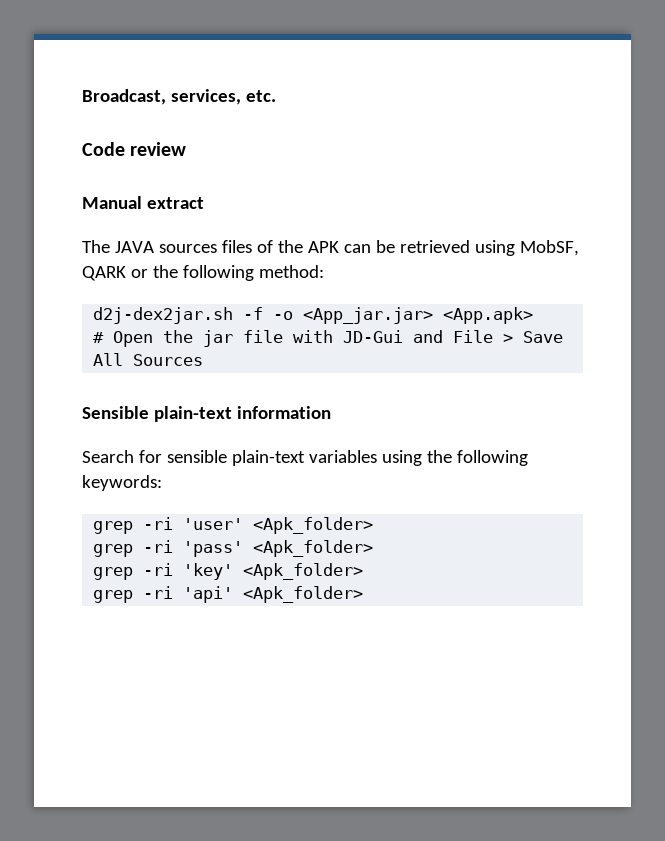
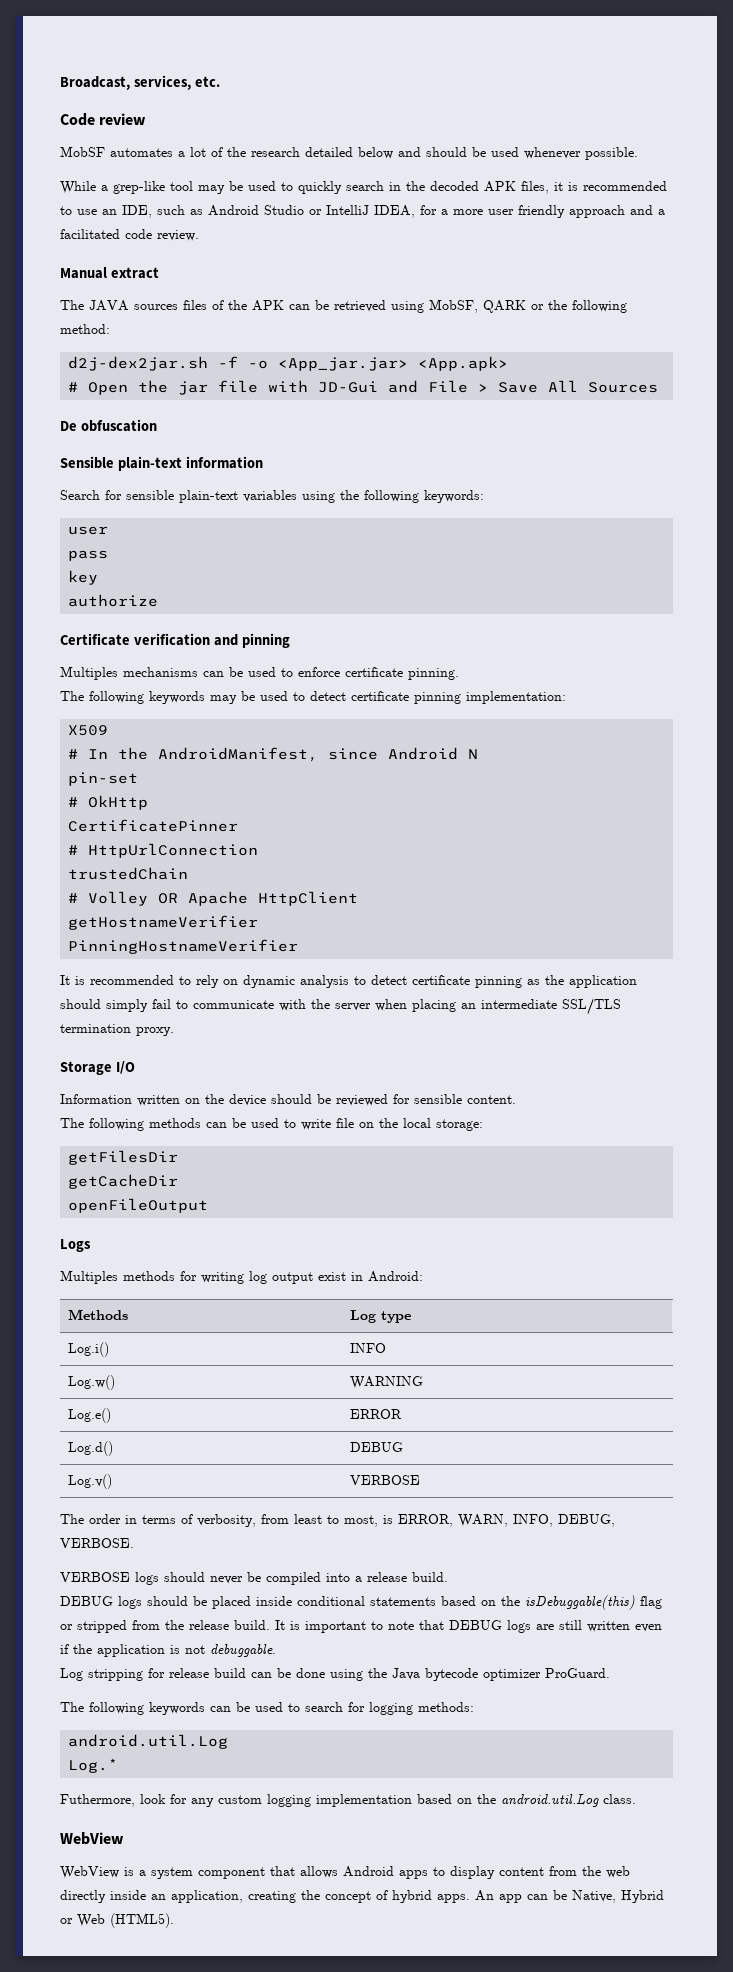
(187, 149) none -> [60,146,638,160] [60,181,667,194] [60,205,665,218] [60,229,199,241] // MobSF automates a lot of the research detailed below and should be used whenever possible. // While a grep-like tool may be used to quickly search in the decoded APK files, it is recommended to use an IDE, such as Android Studio or IntelliJ IDEA, for a more user friendly approach and a facilitated code review.
(204, 360) none -> [60,419,157,432] // De obfuscation
[93,517,374,534] [93,540,374,557] [93,563,364,580] [93,586,364,603] grep -ri 'user' <Apk_folder> // grep -ri 'pass' <Apk_folder> // grep -ri 'key' <Apk_folder> // grep -ri 'api' <Apk_folder> -> [68,526,109,535] [68,550,109,561] [68,570,99,585] [68,594,159,607] [60,633,290,648] [60,666,459,680] [60,691,566,704] [68,725,109,736] [68,747,479,762] [68,772,139,786] [68,795,149,810] [68,819,239,832] [68,843,259,858] [68,867,189,880] [68,891,359,906] [68,915,259,930] [68,939,299,954] [60,975,637,988] [60,998,621,1015] [60,1024,174,1036] [60,1061,135,1075] [60,1094,516,1106] [60,1118,483,1131] [68,1150,179,1165] [68,1174,179,1189] [68,1198,209,1213] [60,1239,91,1252] [60,1270,423,1284] [67,1309,128,1320] [349,1310,411,1323] [67,1342,109,1357] [349,1343,386,1353] [67,1375,115,1390] [349,1376,423,1389] [67,1408,111,1423] [349,1409,402,1419] [67,1441,113,1456] [349,1442,403,1452] [67,1474,112,1489] [349,1475,420,1485] [60,1514,615,1527] [60,1538,134,1548] [60,1572,448,1585] [60,1595,662,1610] [60,1620,662,1633] [60,1644,276,1657] [60,1668,610,1681] [60,1702,474,1715] [68,1734,229,1749] [68,1758,119,1773] [60,1794,636,1807] [60,1832,124,1845] [60,1866,630,1879] [60,1890,664,1903] [60,1913,174,1928] user // pass // key // authorize // Certificate verification and pinning // Multiples mechanisms can be used to enforce certificate pinning. // The following keywords may be used to detect certificate pinning implementation: // X509 // # In the AndroidManifest, since Android N // pin-set // # OkHttp // CertificatePinner // # HttpUrlConnection // trustedChain // # Volley OR Apache HttpClient // getHostnameVerifier // PinningHostnameVerifier // It is recommended to rely on dynamic analysis to detect certificate pinning as the application should simply fail to communicate with the server when placing an intermediate SSL/TLS termination proxy. // Storage I/O // Information written on the device should be reviewed for sensible content. // The following methods can be used to write file on the local storage: // getFilesDir // getCacheDir // openFileOutput // Logs // Multiples methods for writing log output exist in Android: // Methods | Log type // Log.i() | INFO // Log.w() | WARNING // Log.e() | ERROR // Log.d() | DEBUG // Log.v() | VERBOSE // The order in terms of verbosity, from least to most, is ERROR, WARN, INFO, DEBUG, VERBOSE. // VERBOSE logs should never be compiled into a release build. // DEBUG logs should be placed inside conditional statements based on the isDebuggable(this) flag or stripped from the release build. It is important to note that DEBUG logs are still written even if the application is not debuggable. // Log stripping for release build can be done using the Java bytecode optimizer ProGuard. // The following keywords can be used to search for logging methods: // android.util.Log // Log.* // Futhermore, look for any custom logging implementation based on the android.util.Log class. // WebView // WebView is a system component that allows Android apps to display content from the web directly inside an application, creating the concept of hybrid apps. An app can be Native, Hybrid or Web (HTML5).

